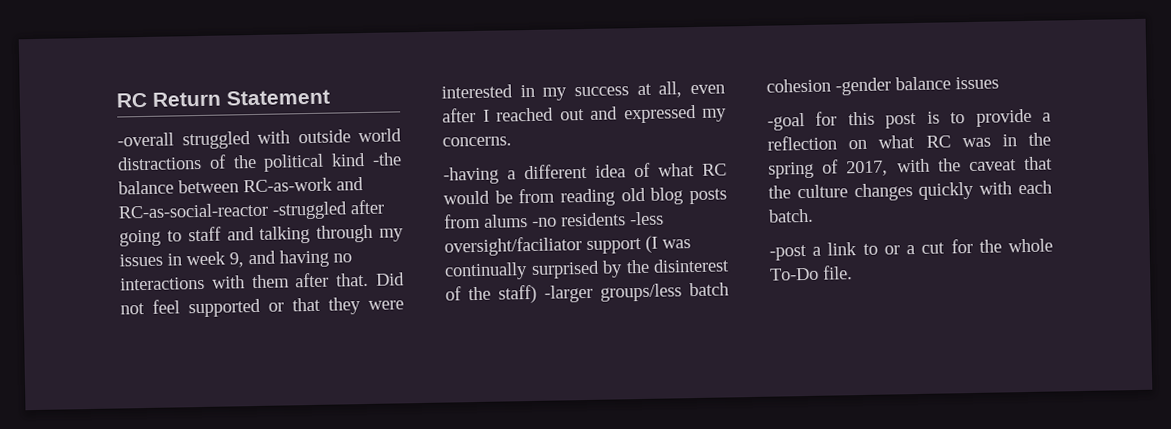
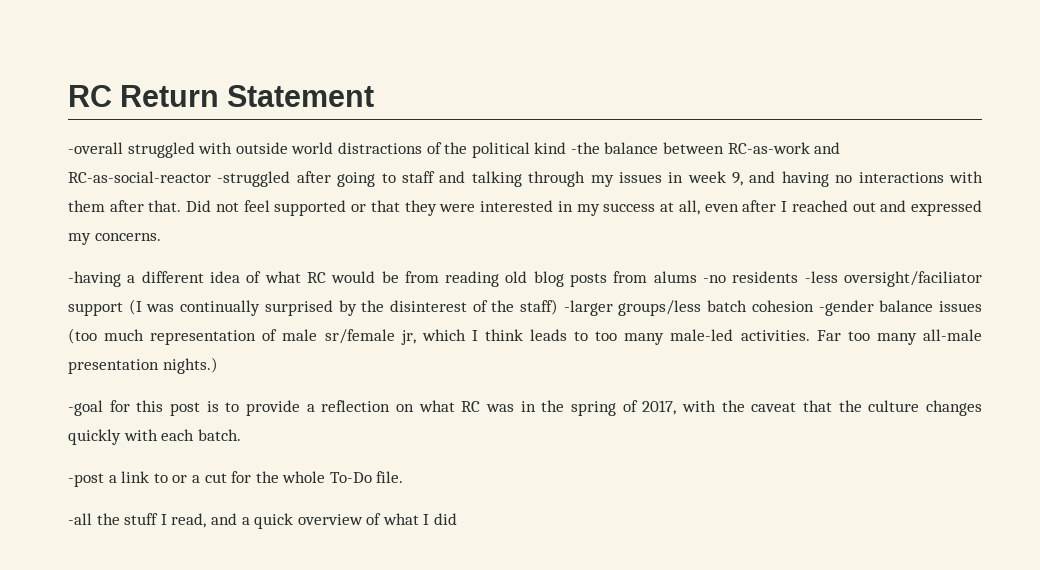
(999, 83) none -> [68,328,982,345] [68,357,218,374] (too much representation of male sr/female jr, which I think leads to too many male-led activities. Far too many all-male presentation nights.)
(853, 272) none -> [68,513,458,529] // -all the stuff I read, and a quick overview of what I did

